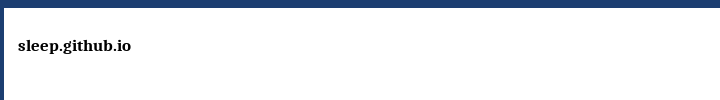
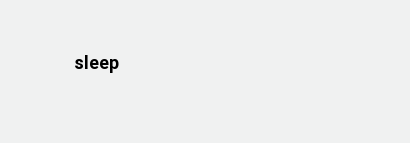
[18,39,131,54] sleep.github.io -> [74,55,119,73] sleep

